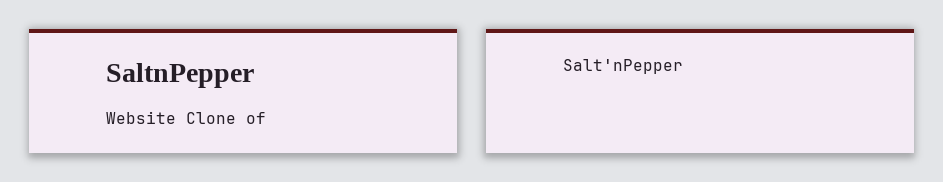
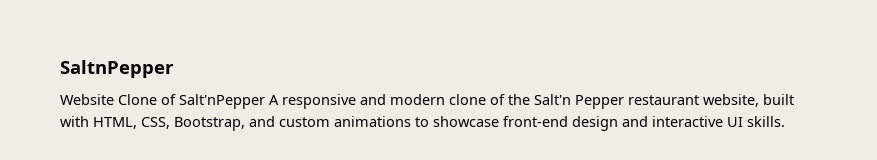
(683, 66) none -> [269,94,794,109] [60,116,785,131] A responsive and modern clone of the Salt'n Pepper restaurant website, built with HTML, CSS, Bootstrap, and custom animations to showcase front-end design and interactive UI skills.

